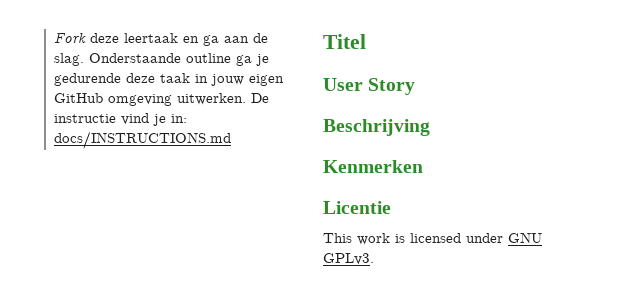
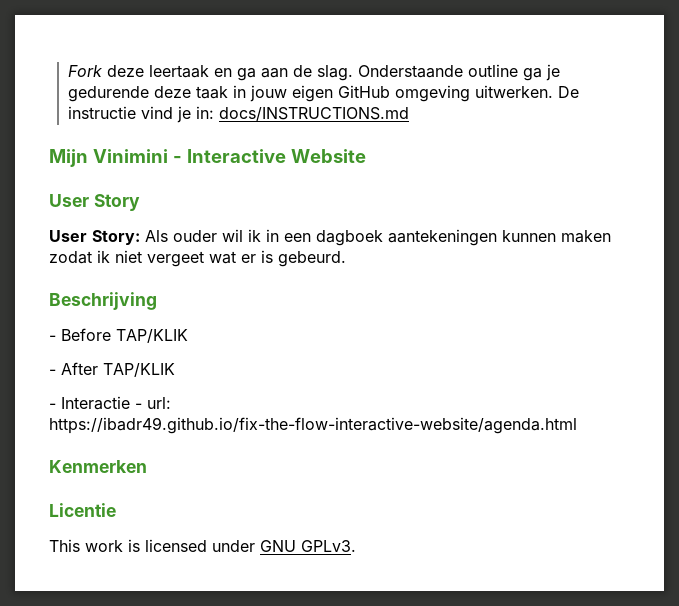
[323,34,366,49] [323,78,416,95] [323,119,430,136] Titel // User Story // Beschrijving -> [49,149,366,167] [49,194,140,211] [49,229,611,246] [49,250,346,267] [49,292,157,310] [49,328,188,343] [49,362,175,377] [49,396,171,410] [49,417,577,434] Mijn Vinimini - Interactive Website // User Story // User Story: Als ouder wil ik in een dagboek aantekeningen kunnen maken zodat ik niet vergeet wat er is gebeurd. // Beschrijving // - Before TAP/KLIK // - After TAP/KLIK // - Interactie - url: https://ibadr49.github.io/fix-the-flow-interactive-website/agenda.html

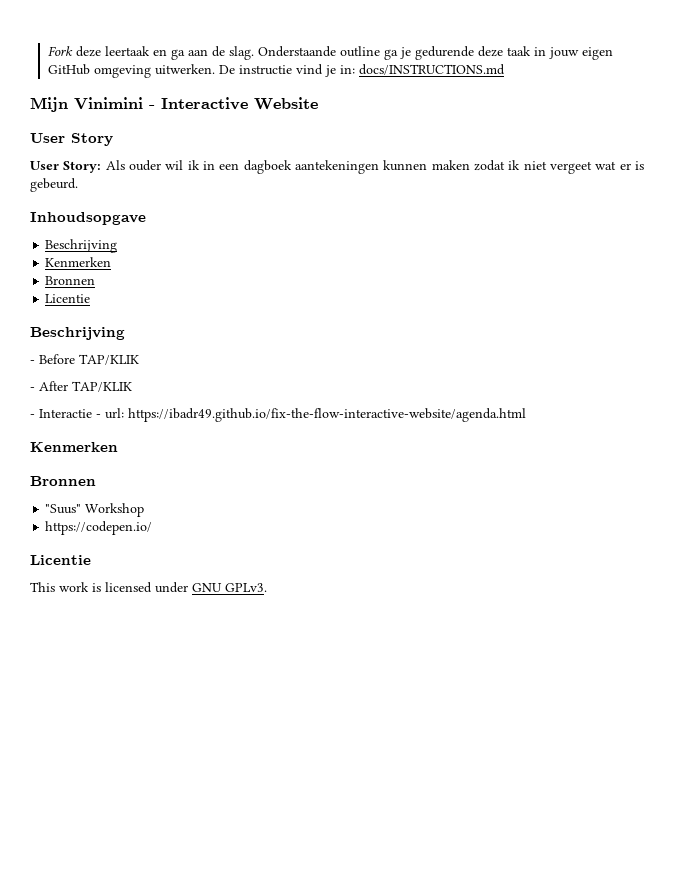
(346, 259) none -> [30,212,146,225] [45,239,118,253] [45,257,112,267] [45,276,96,285] [45,294,91,303] // Inhoudsopgave // Beschrijving // Kenmerken // Bronnen // Licentie
(147, 466) none -> [30,476,96,486] [45,503,145,517] [45,521,153,535] // Bronnen // "Suus" Workshop // https://codepen.io/

